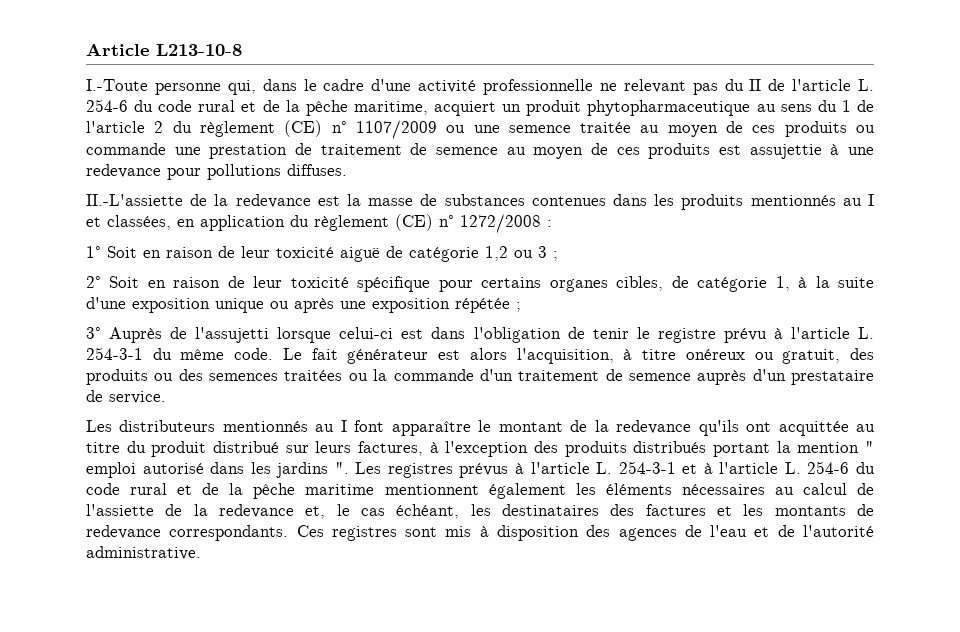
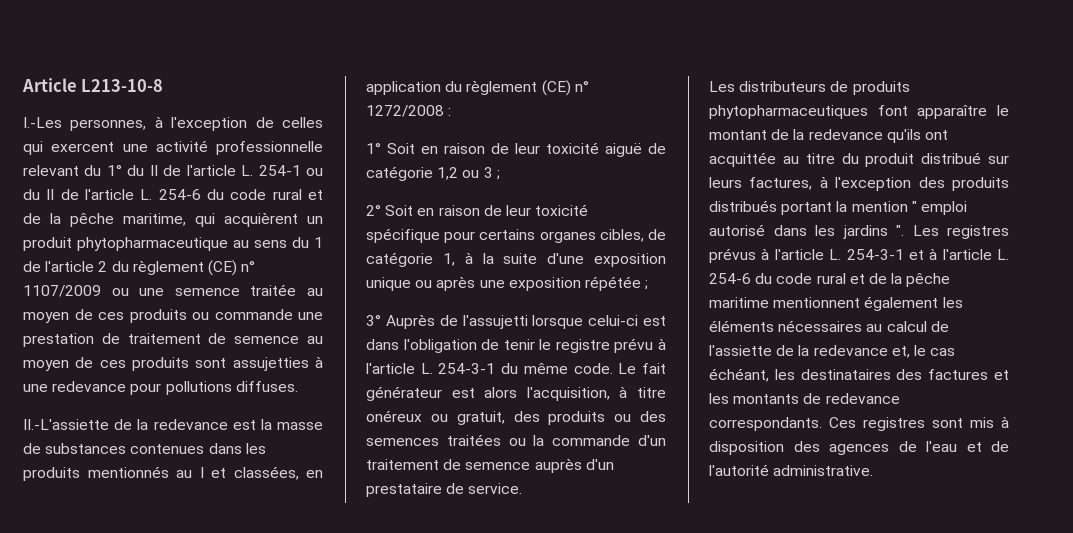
[86,79,718,95] I.-Toute personne qui, dans le cadre d'une activité professionnelle ne relevant pas -> [23,116,323,131] [23,140,323,155] [23,165,324,176] I.-Les personnes, à l'exception de celles qui exercent une activité professionnelle relevant du 1° du II de l'article L. 254-1 ou
[434,101,497,116] acquiert -> [195,212,298,227] qui acquièrent
[718,144,822,159] est assujettie -> [195,357,309,371] sont assujetties
[222,420,347,432] mentionnés au I -> [830,81,910,95] [709,105,868,119] de produits phytopharmaceutiques

